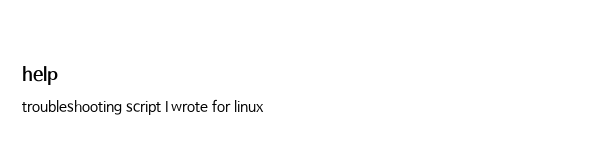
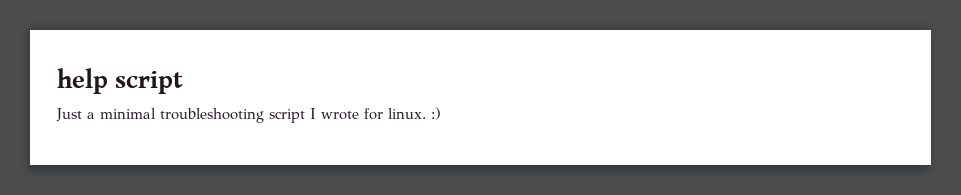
(58, 75) // -> [115,71,184,94] [56,108,156,122] script // Just a minimal
[233,100,264,112] linux -> [388,107,441,120] linux. :)

